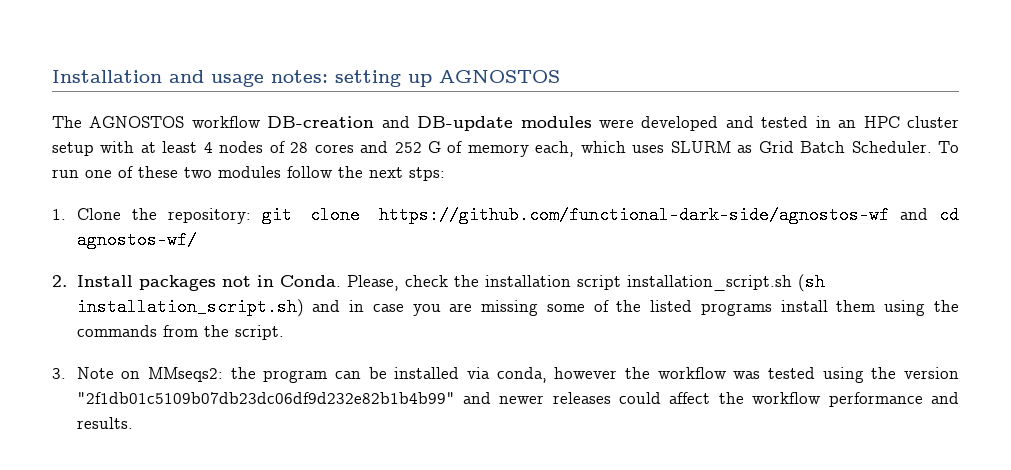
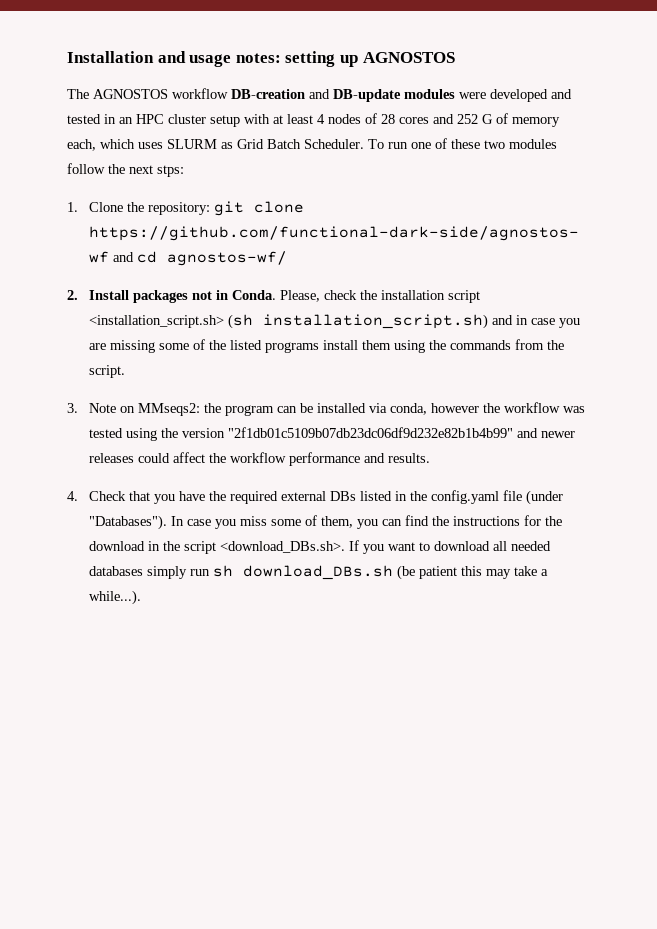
[626,275,792,291] installation_script.sh -> [88,315,224,328] <installation_script.sh>
(133, 423) none -> [67,490,563,505] [88,515,562,530] [88,540,551,554] [88,565,548,580] [88,590,141,605] // 4. Check that you have the required external DBs listed in the config.yaml file (under "Databases"). In case you miss some of them, you can find the instructions for the download in the script <download_DBs.sh>. If you want to download all needed databases simply run sh download_DBs.sh (be patient this may take a while...).

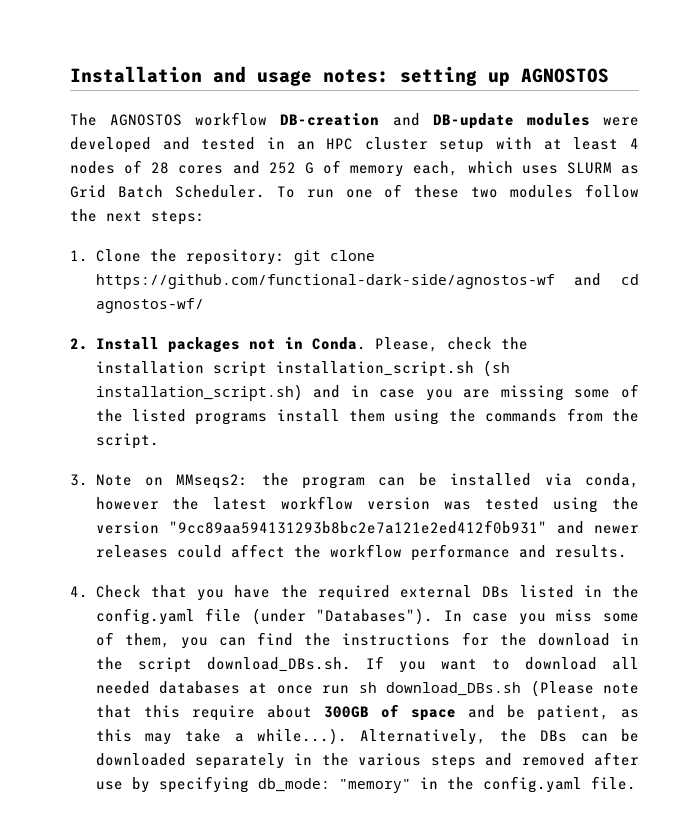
[157,165,184,177] stps: -> [151,211,205,225] steps:
[88,315,224,328] <installation_script.sh> -> [275,361,474,377] installation_script.sh
[503,402,560,413] workflow -> [213,496,431,510] latest workflow version
[227,427,513,438] "2f1db01c5109b07db23dc06df9d232e82b1b4b99" -> [168,520,547,534] "9cc89aa594131293b8bc2e7a121e2ed412f0b931"
[219,541,345,553] <download_DBs.sh>. -> [206,657,351,672] download_DBs.sh.
[146,566,187,579] simply -> [249,683,313,694] at once
[396,565,457,580] (be patient -> [530,680,639,697] [95,704,639,721] (Please note that this require about 300GB of space and be patient, as
(141, 597) none -> [360,729,640,745] [95,752,639,769] [95,776,636,793] Alternatively, the DBs can be downloaded separately in the various steps and removed after use by specifying db_mode: "memory" in the config.yaml file.

